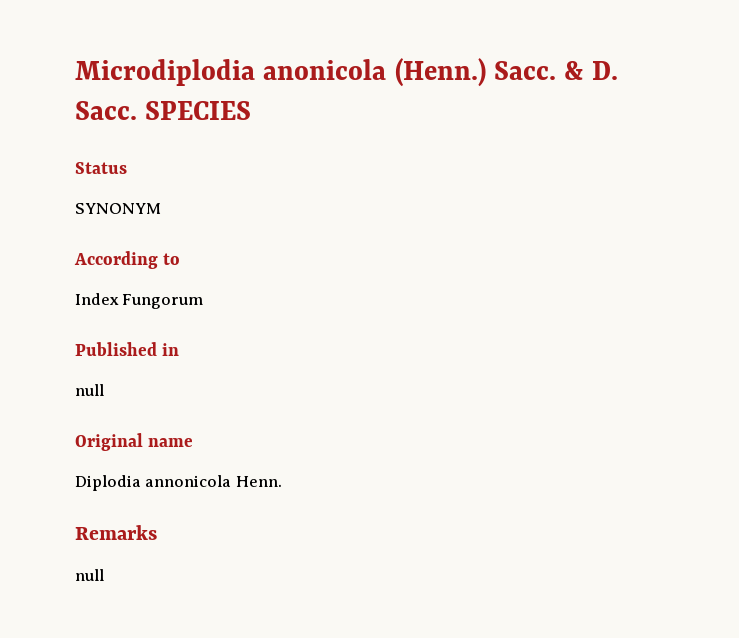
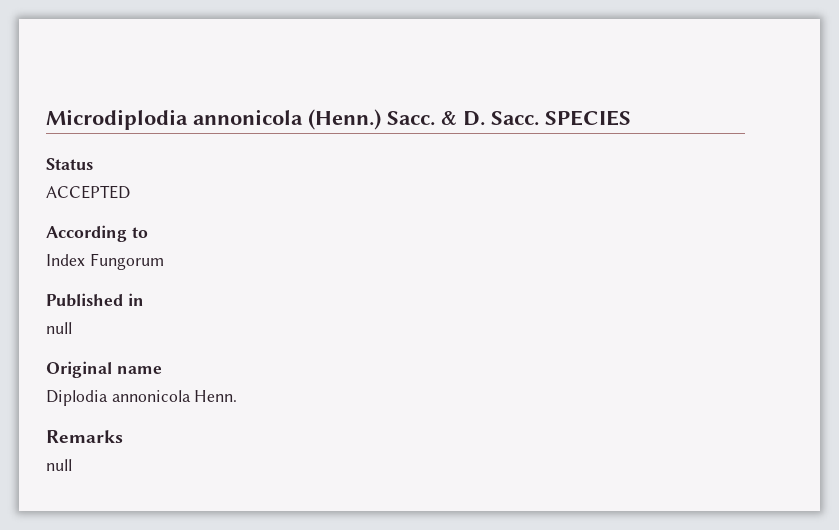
[263,59,387,80] anonicola -> [193,109,303,125] annonicola
[75,203,161,214] SYNONYM -> [46,185,130,199] ACCEPTED

